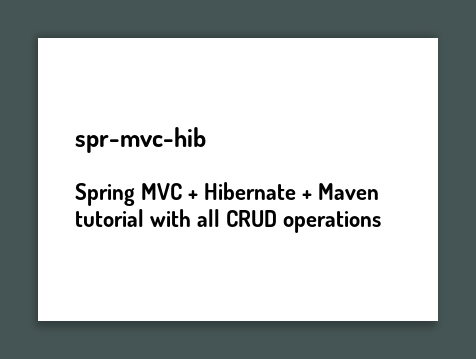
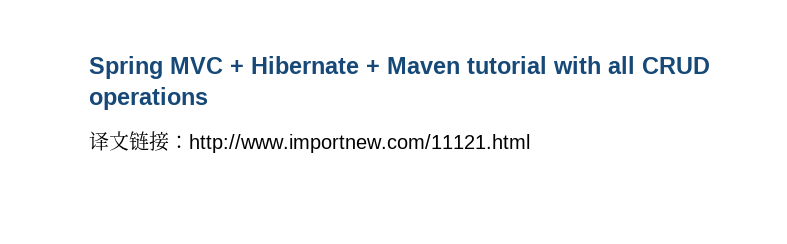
[75,127,206,153] spr-mvc-hib // -> (89, 67) none
(382, 222) none -> [89,131,530,153] // 译文链接：http://www.importnew.com/11121.html

